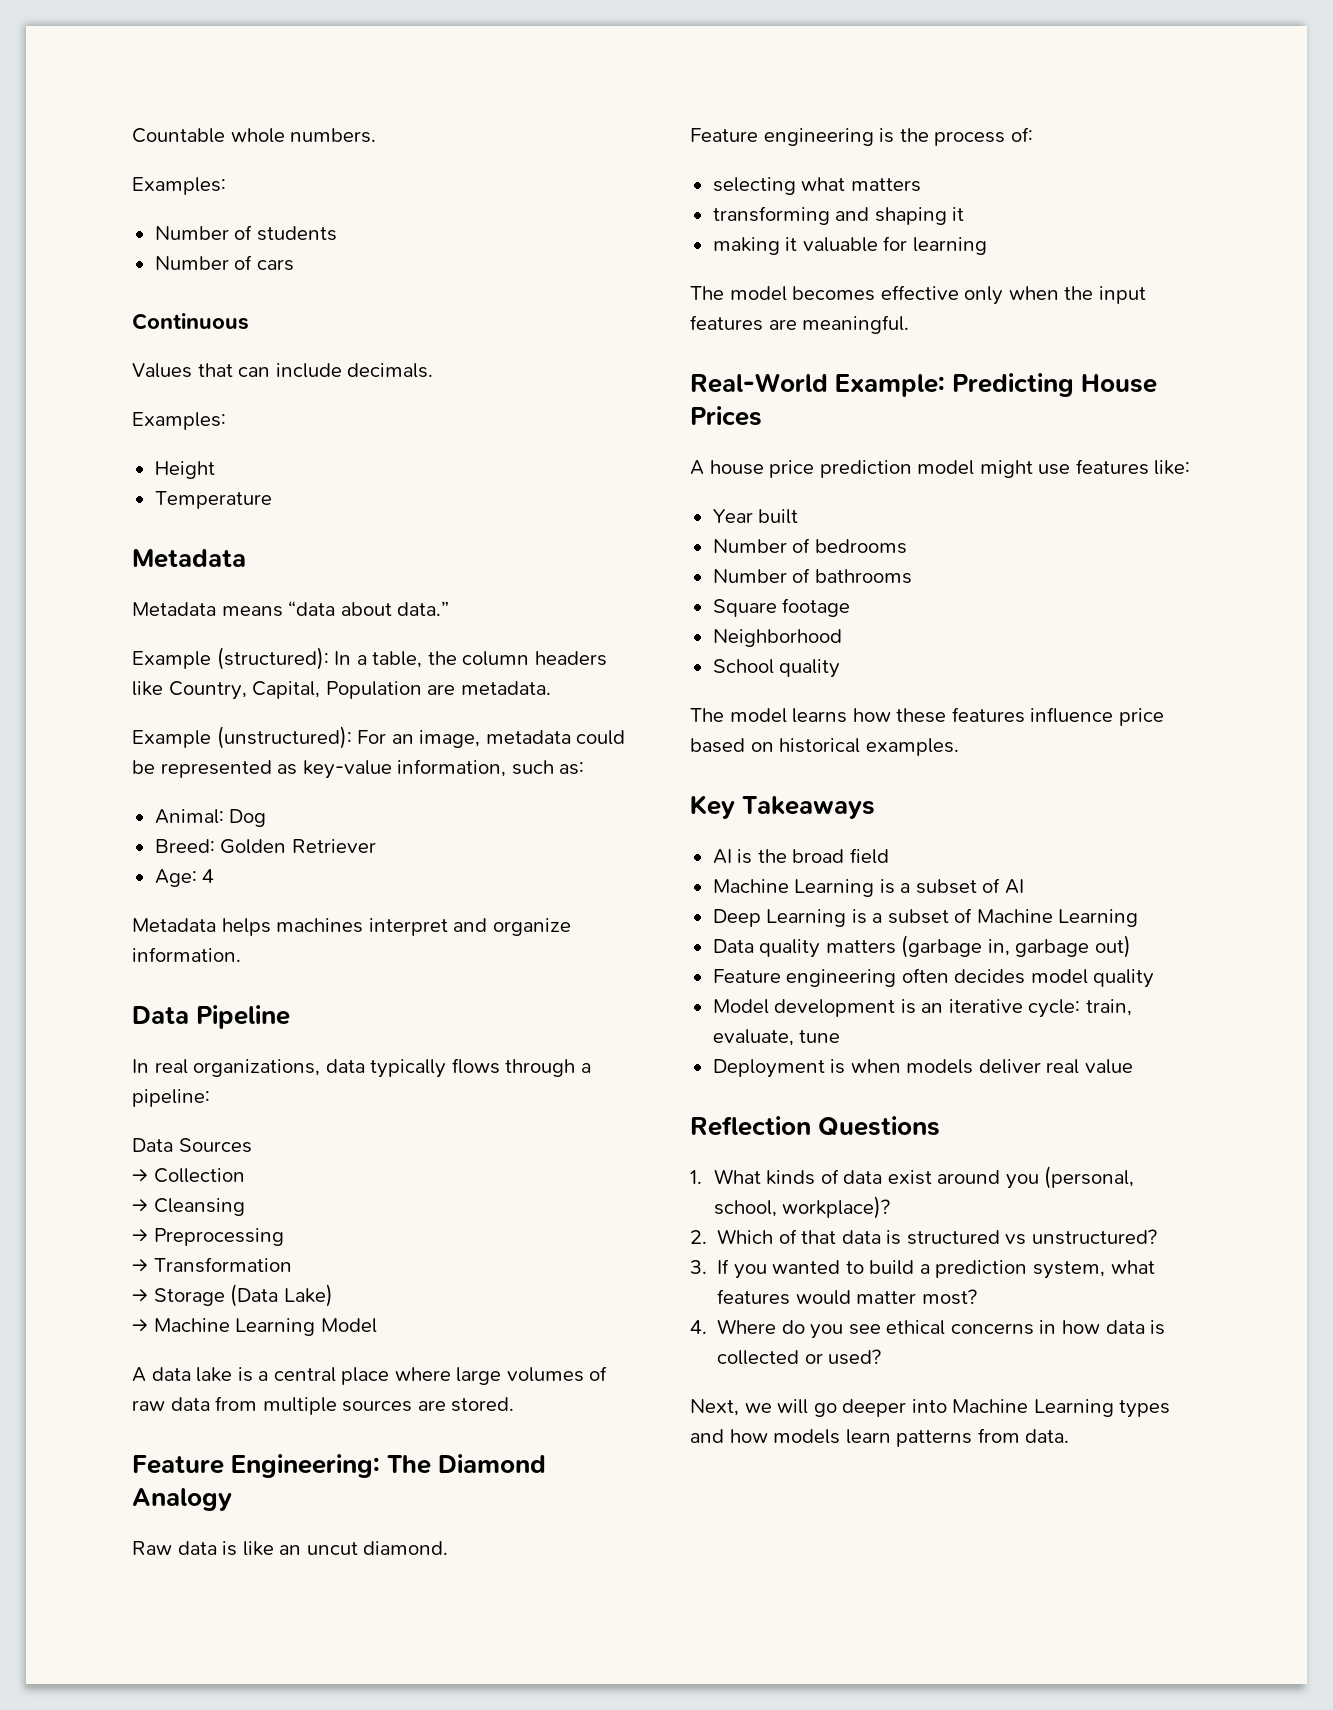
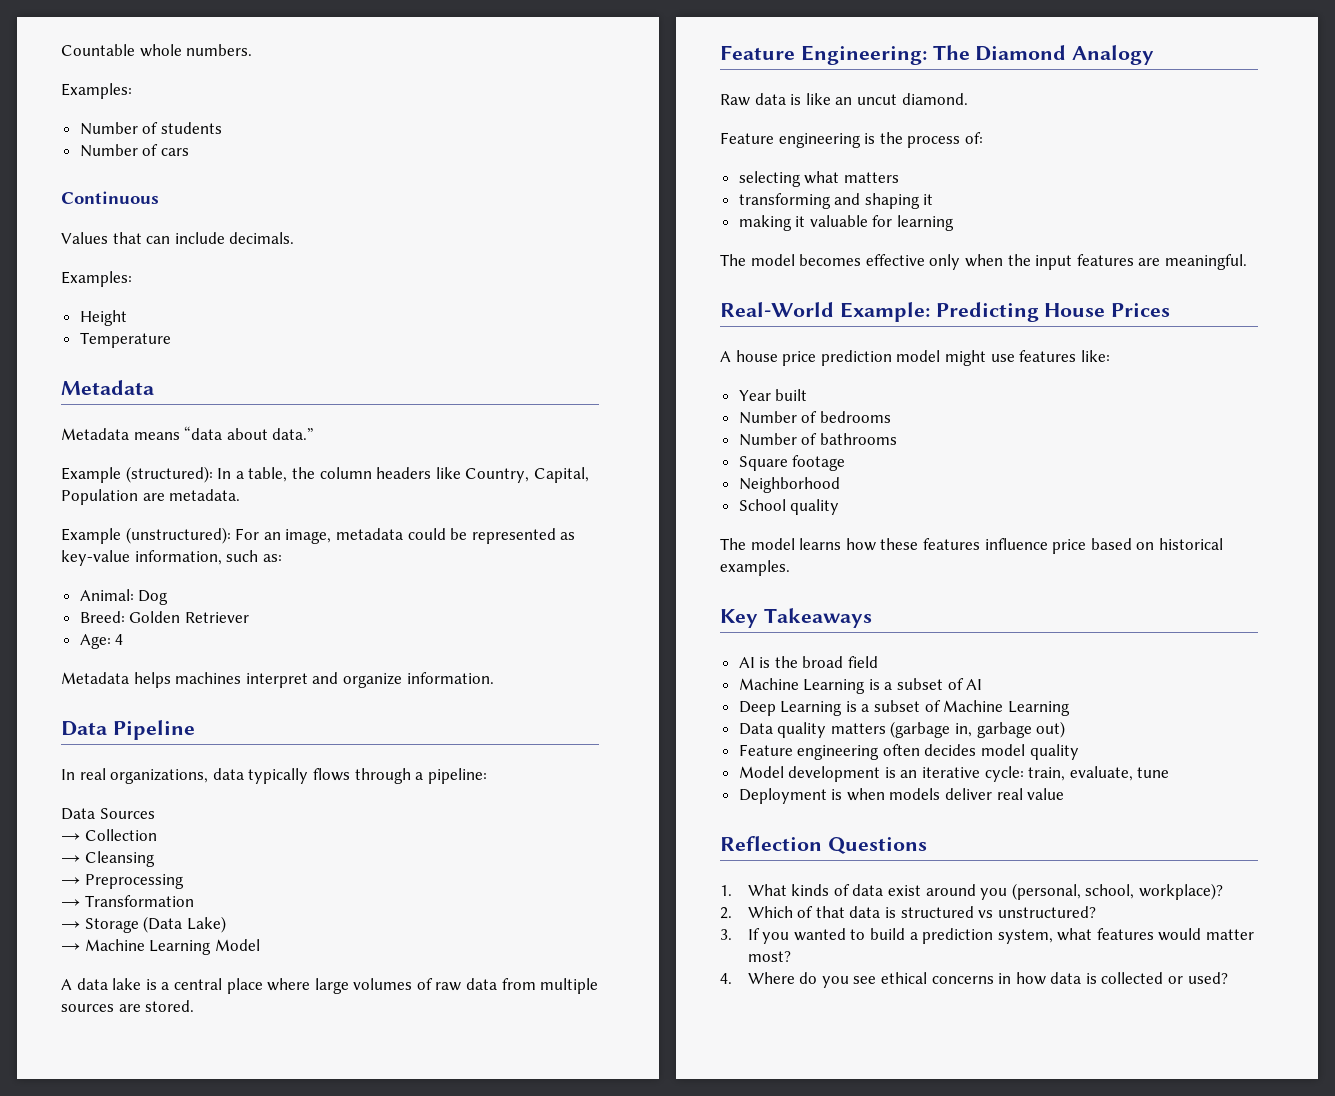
[690,1399,1171,1418] [690,1428,1070,1447] // Next, we will go deeper into Machine Learning types and how models learn patterns from data. -> (1228, 978) none

